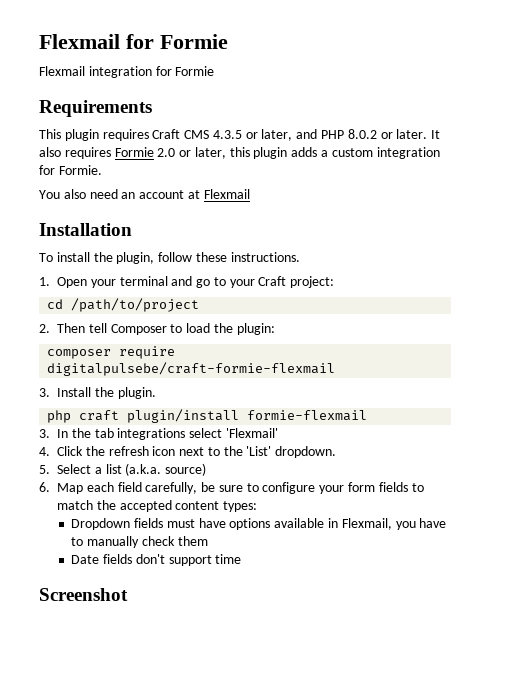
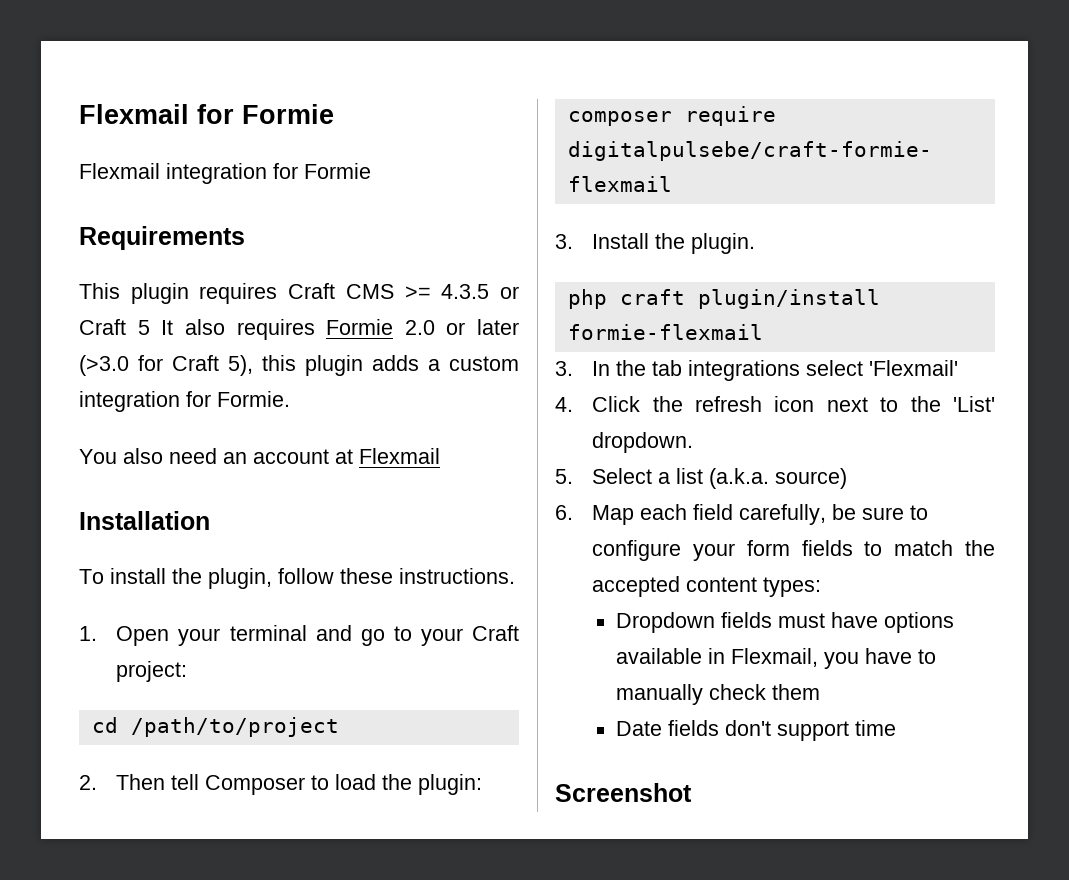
(210, 134) none -> [404,286,431,299] >=
[261,129,428,141] later, and PHP 8.0.2 or later. -> [79,319,150,335] Craft 5
[194,147,226,159] later, -> [477,319,519,335] [79,355,253,376] later (>3.0 for Craft 5),

